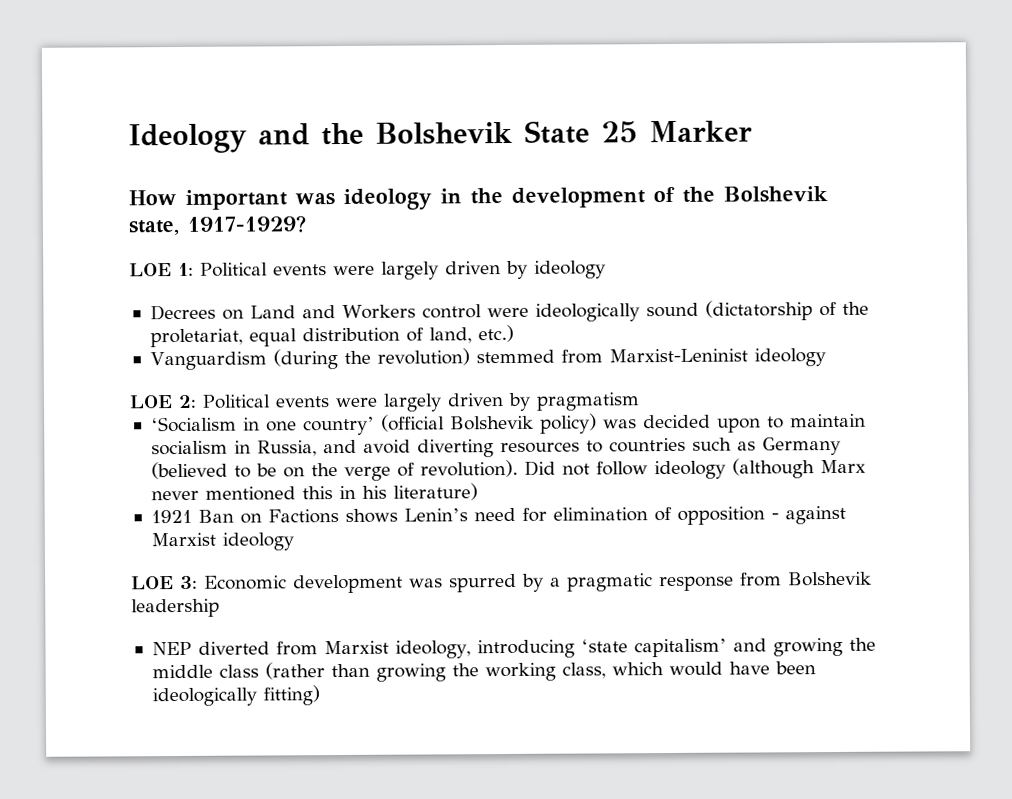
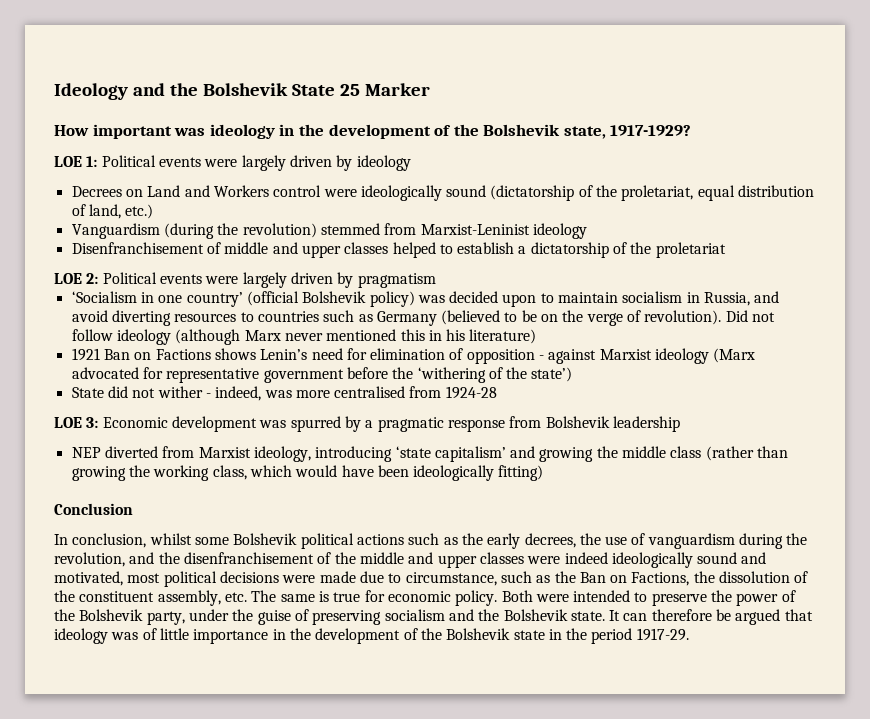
(826, 357) none -> [71,242,726,258] // Disenfranchisement of middle and upper classes helped to establish a dictatorship of the proletariat
(294, 541) none -> [713,348,756,363] [71,367,573,383] [71,386,497,401] (Marx advocated for representative government before the ‘withering of the state’) // State did not wither - indeed, was more centralised from 1924-28
(320, 695) none -> [54,503,133,515] [54,533,808,549] [54,552,767,568] [54,571,809,587] [54,590,796,606] [54,609,813,625] [54,628,689,644] // Conclusion // In conclusion, whilst some Bolshevik political actions such as the early decrees, the use of vanguardism during the revolution, and the disenfranchisement of the middle and upper classes were indeed ideologically sound and motivated, most political decisions were made due to circumstance, such as the Ban on Factions, the dissolution of the constituent assembly, etc. The same is true for economic policy. Both were intended to preserve the power of the Bolshevik party, under the guise of preserving socialism and the Bolshevik state. It can therefore be argued that ideology was of little importance in the development of the Bolshevik state in the period 1917-29.

